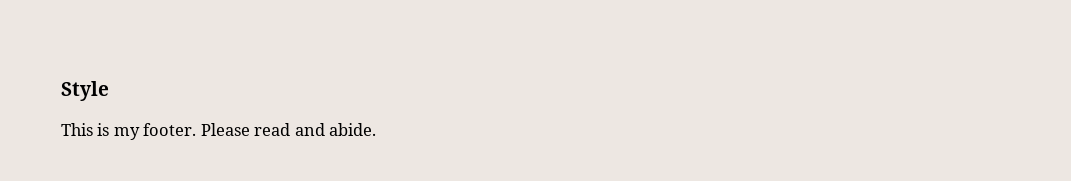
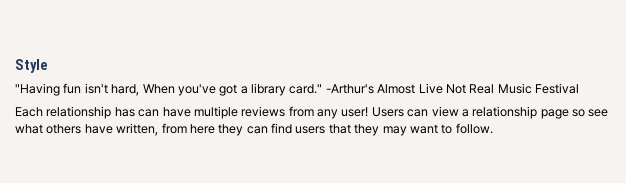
[61,123,377,140] This is my footer. Please read and abide. -> [15,83,579,96] [15,106,609,119] [15,123,493,136] "Having fun isn't hard, When you've got a library card." -Arthur's Almost Live Not Real Music Festival // Each relationship has can have multiple reviews from any user! Users can view a relationship page so see what others have written, from here they can find users that they may want to follow.

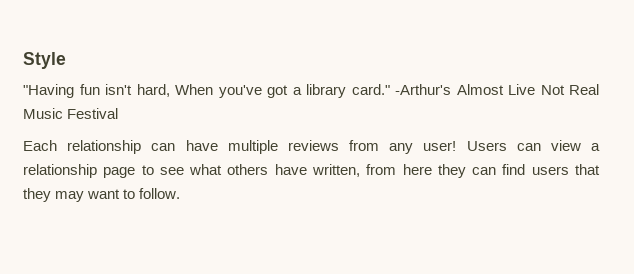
[114,107,135,117] has -> (142, 147) none
[572,109,585,117] so -> [141,165,154,175] to

